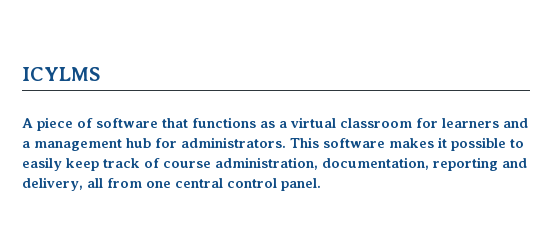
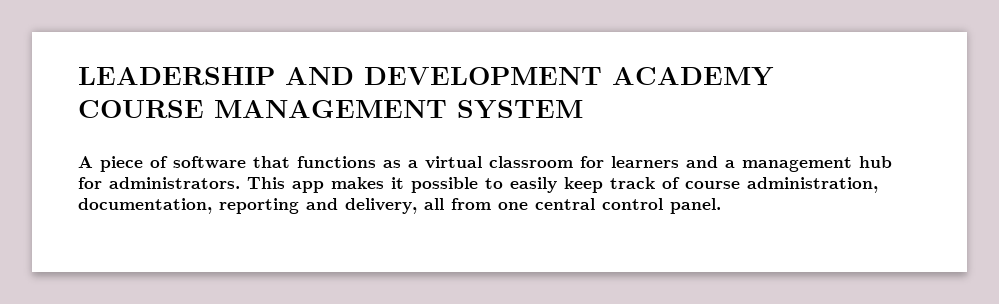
[22,67,100,81] ICYLMS -> [78,67,774,86] [78,100,583,119] LEADERSHIP AND DEVELOPMENT ACADEMY COURSE MANAGEMENT SYSTEM
[323,138,385,148] software -> [292,181,324,193] app

